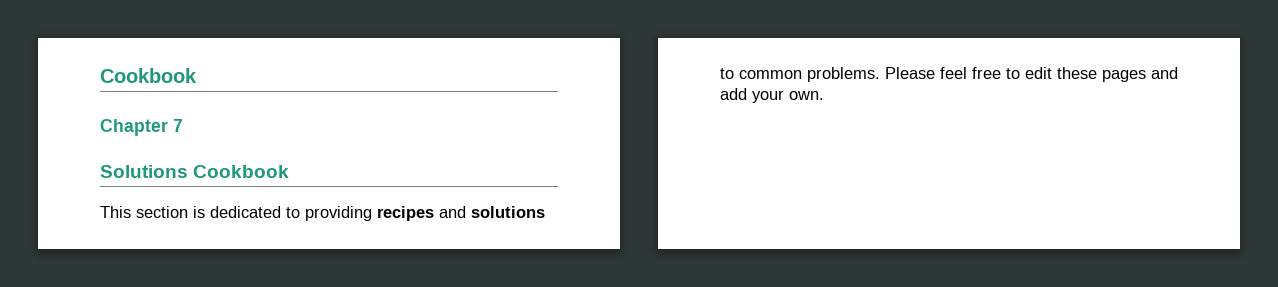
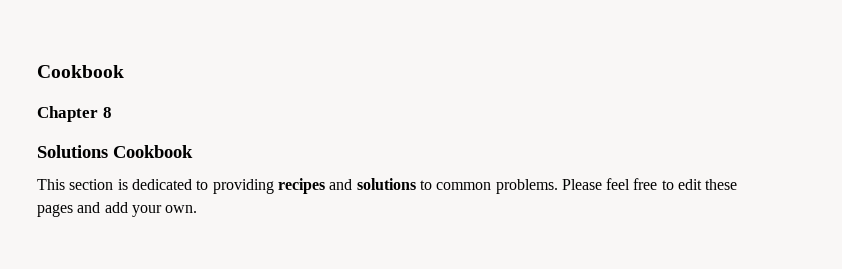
[173,119,183,132] 7 -> [102,107,112,118] 8

